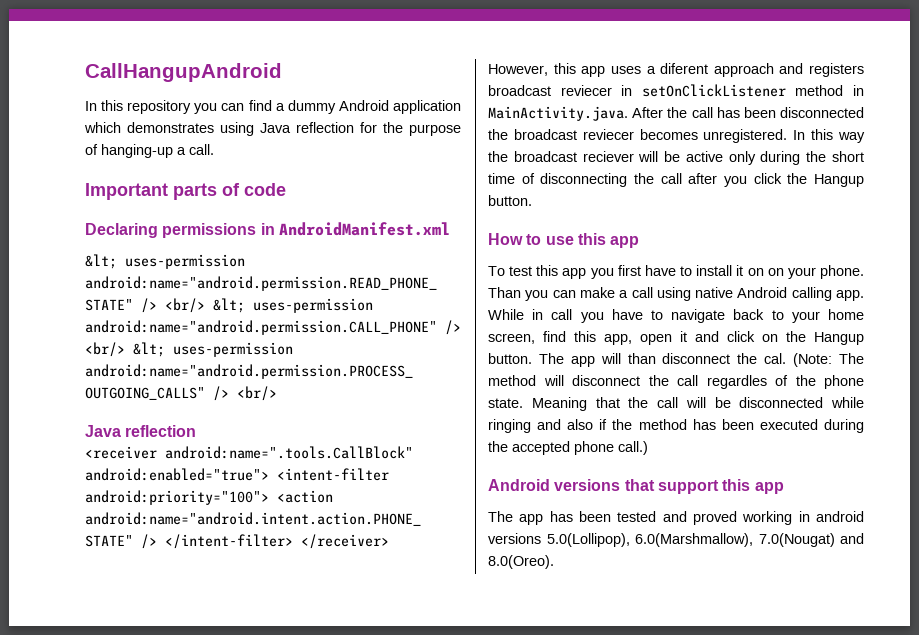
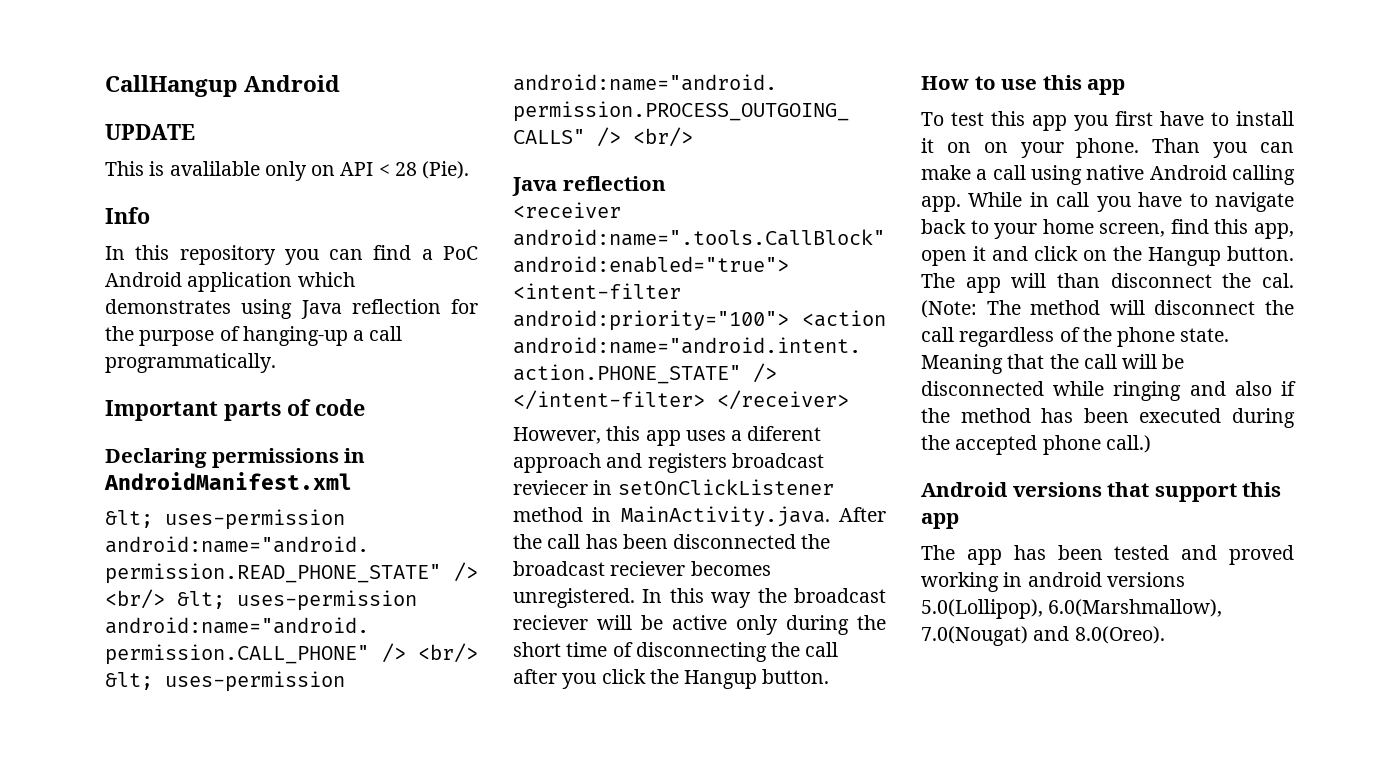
[85,63,282,82] CallHangupAndroid -> [105,75,341,97] [105,124,195,140] [105,161,470,181] [105,207,150,224] CallHangup Android // UPDATE // This is avalilable only on API < 28 (Pie). // Info
[287,100,336,114] dummy -> [442,246,478,260] PoC
[189,144,214,155] call. -> [369,326,403,341] [105,353,276,373] call programmatically.
[582,129,634,140] reviecer -> [610,561,686,576] reciever
[706,375,767,389] regardles -> [959,327,1055,347] regardless

